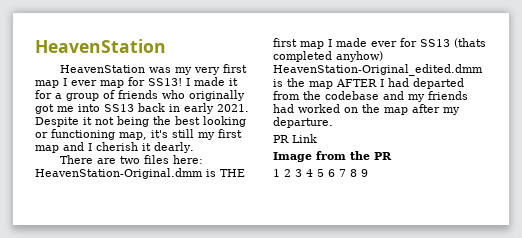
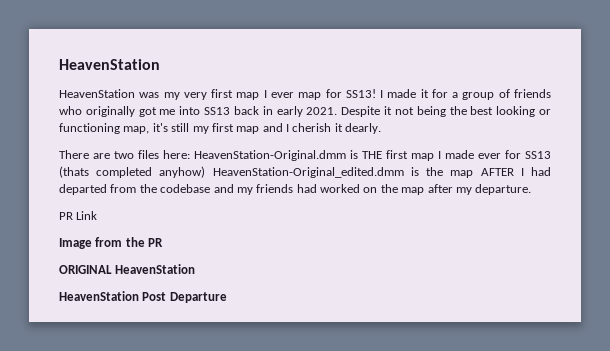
[273,169,368,177] 1 2 3 4 5 6 7 8 9 -> [59,264,196,274] [59,291,227,303] ORIGINAL HeavenStation // HeavenStation Post Departure

